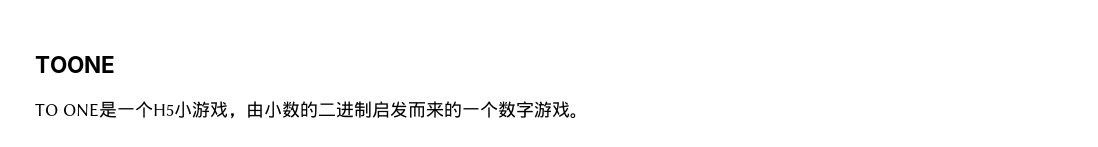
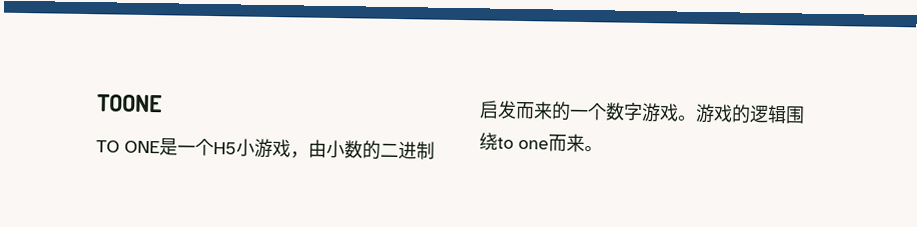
(588, 116) none -> [695,103,805,124] [479,132,603,153] 游戏的逻辑围绕to one而来。

